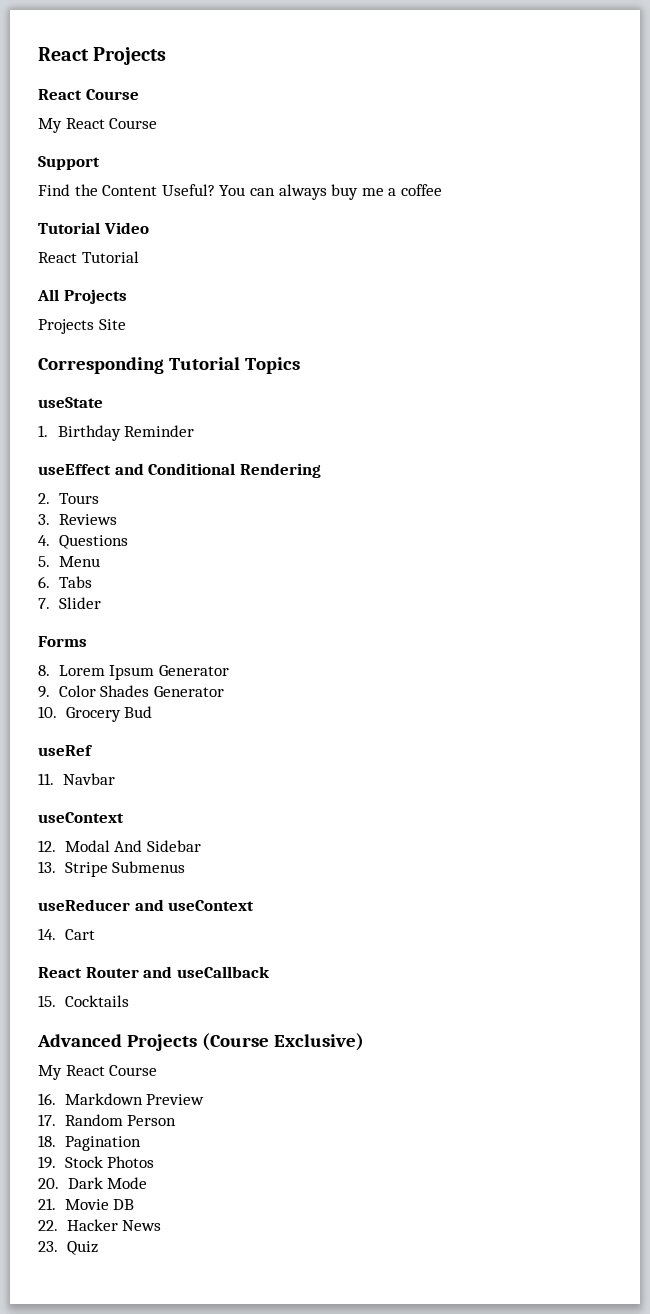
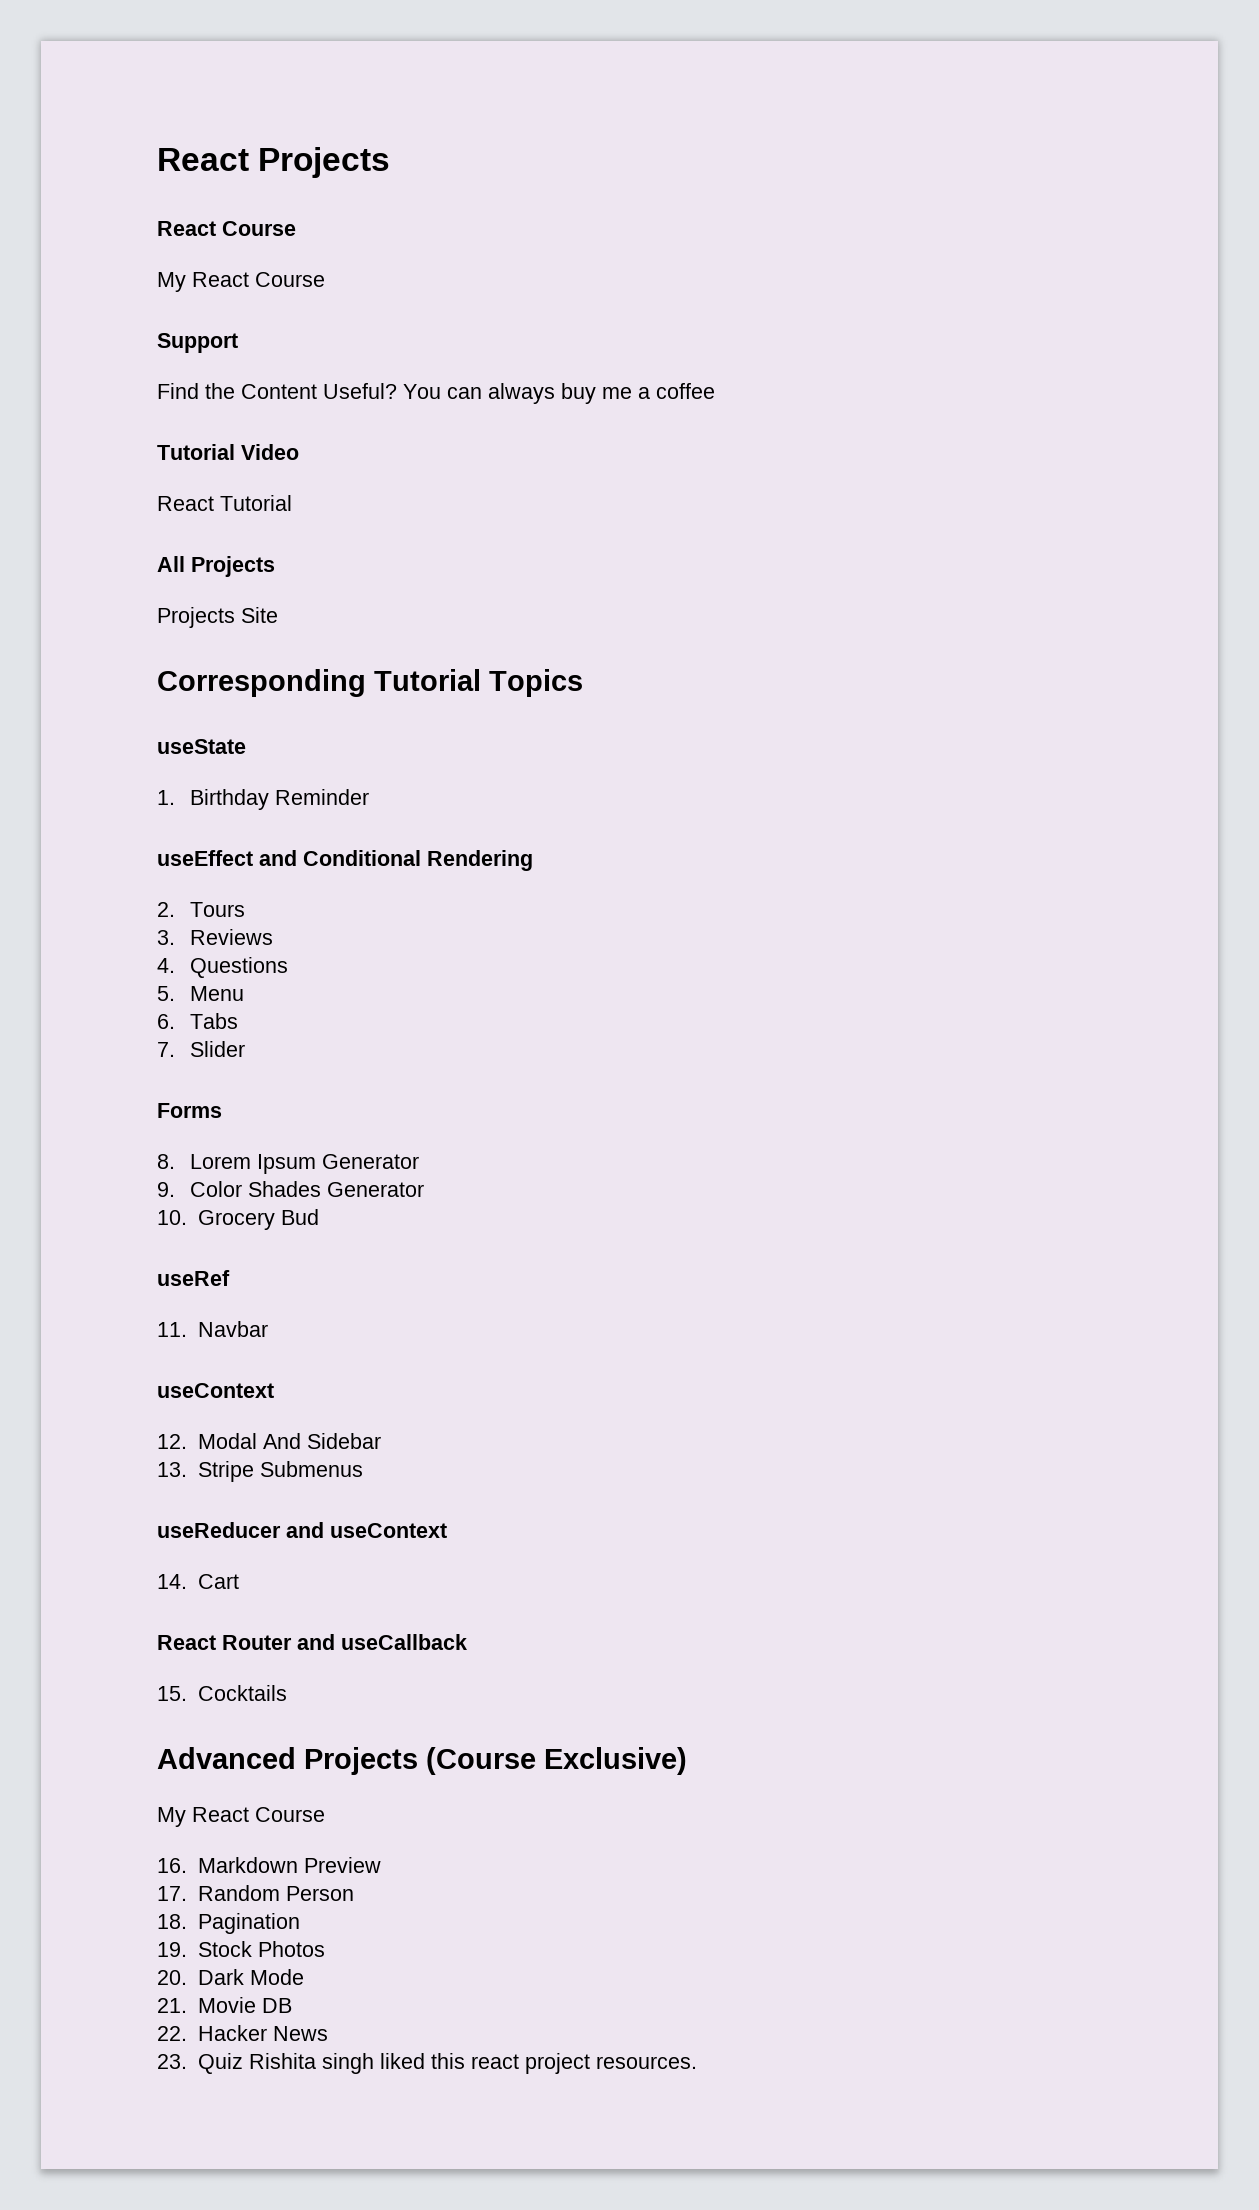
(98, 1248) none -> [248,2053,697,2074] Rishita singh liked this react project resources.

